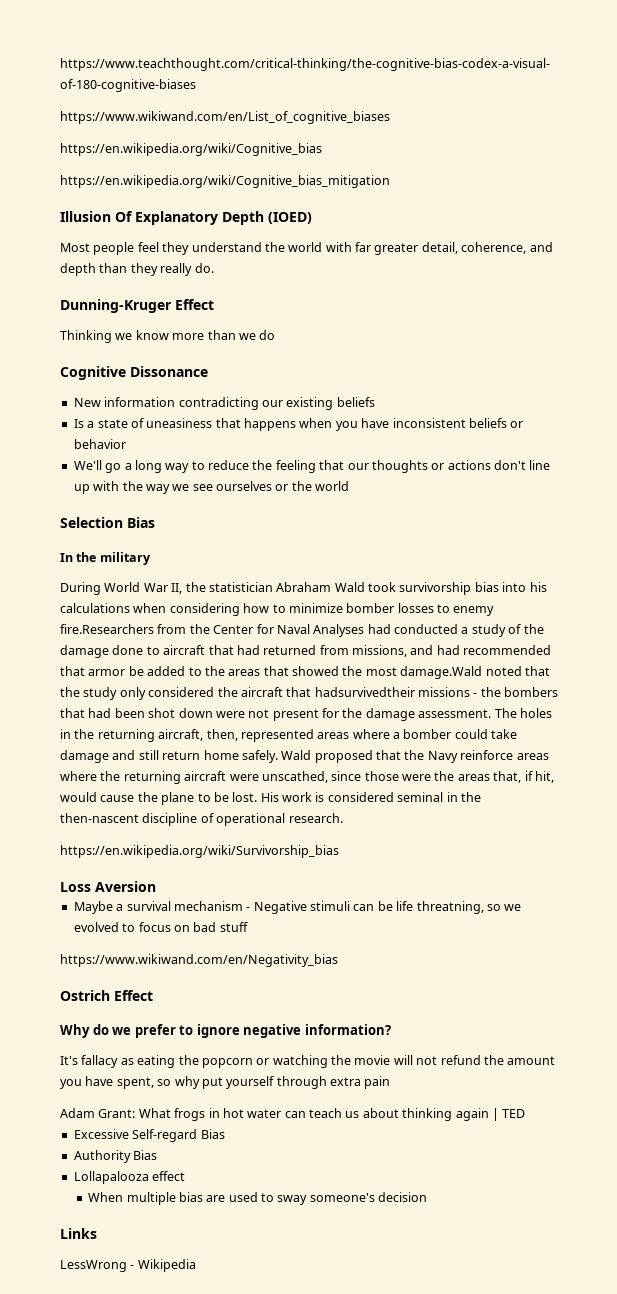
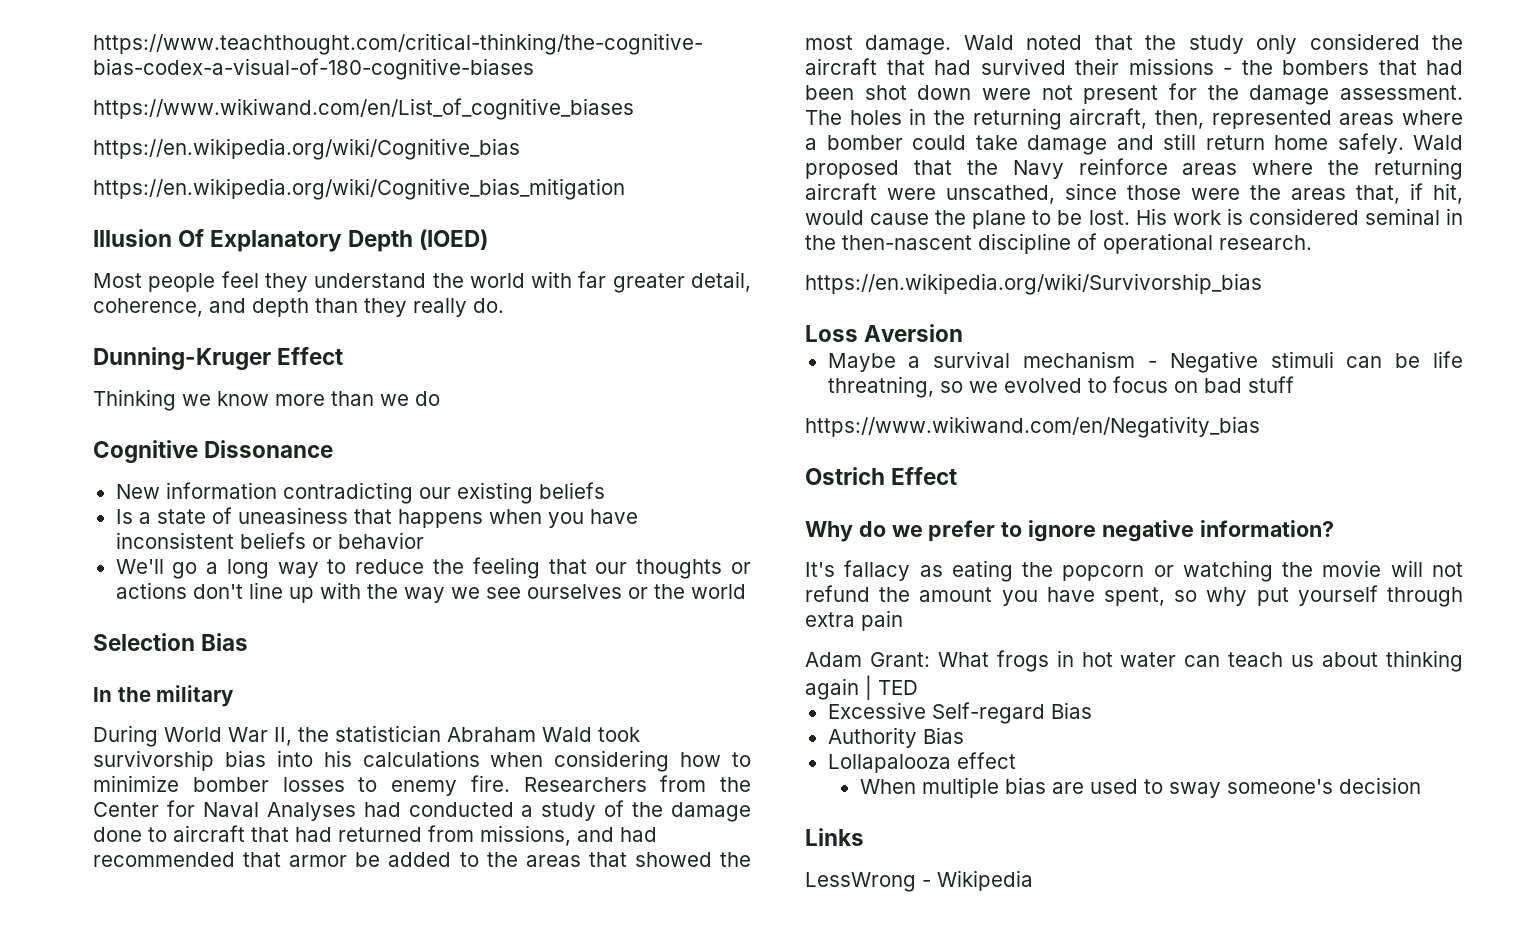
[60,624,154,634] fire.Researchers -> [470,775,647,792] fire. Researchers
[400,666,483,679] damage.Wald -> [865,35,1014,55] damage. Wald
[314,687,415,697] hadsurvivedtheir -> [934,58,1119,75] had survived their

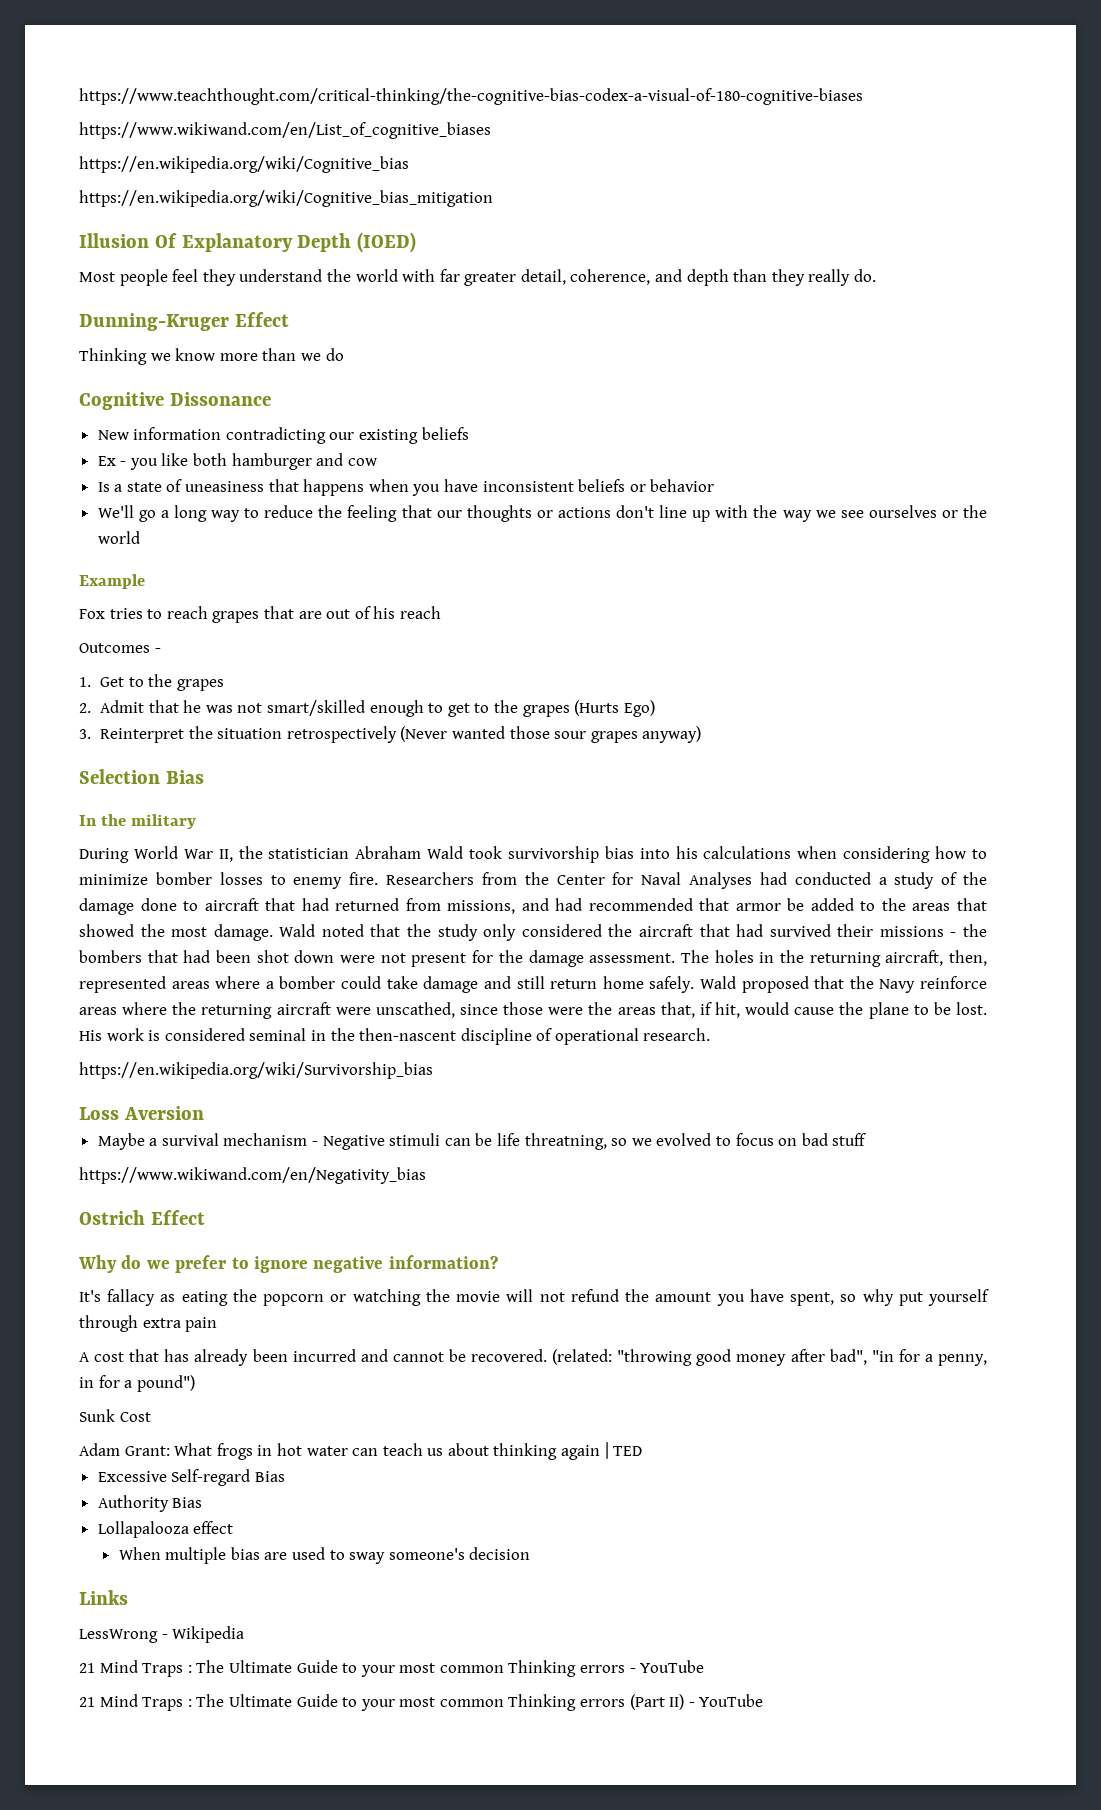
(605, 490) none -> [97,453,377,470] // Ex - you like both hamburger and cow
(746, 591) none -> [79,574,145,589] [79,606,441,623] [79,643,161,653] [79,674,224,691] [79,700,655,717] [79,726,702,743] // Example // Fox tries to reach grapes that are out of his reach // Outcomes - // 1. Get to the grapes // 2. Admit that he was not smart/skilled enough to get to the grapes (Hurts Ego) // 3. Reinterpret the situation retrospectively (Never wanted those sour grapes anyway)
(903, 620) none -> [79,1349,988,1366] [79,1375,195,1392] [79,1409,151,1422] // A cost that has already been incurred and cannot be recovered. (related: "throwing good money after bad", "in for a penny, in for a pound") // Sunk Cost
(1033, 880) none -> [79,1660,705,1677] [79,1694,764,1711] // 21 Mind Traps : The Ultimate Guide to your most common Thinking errors - YouTube // 21 Mind Traps : The Ultimate Guide to your most common Thinking errors (Part II) - YouTube

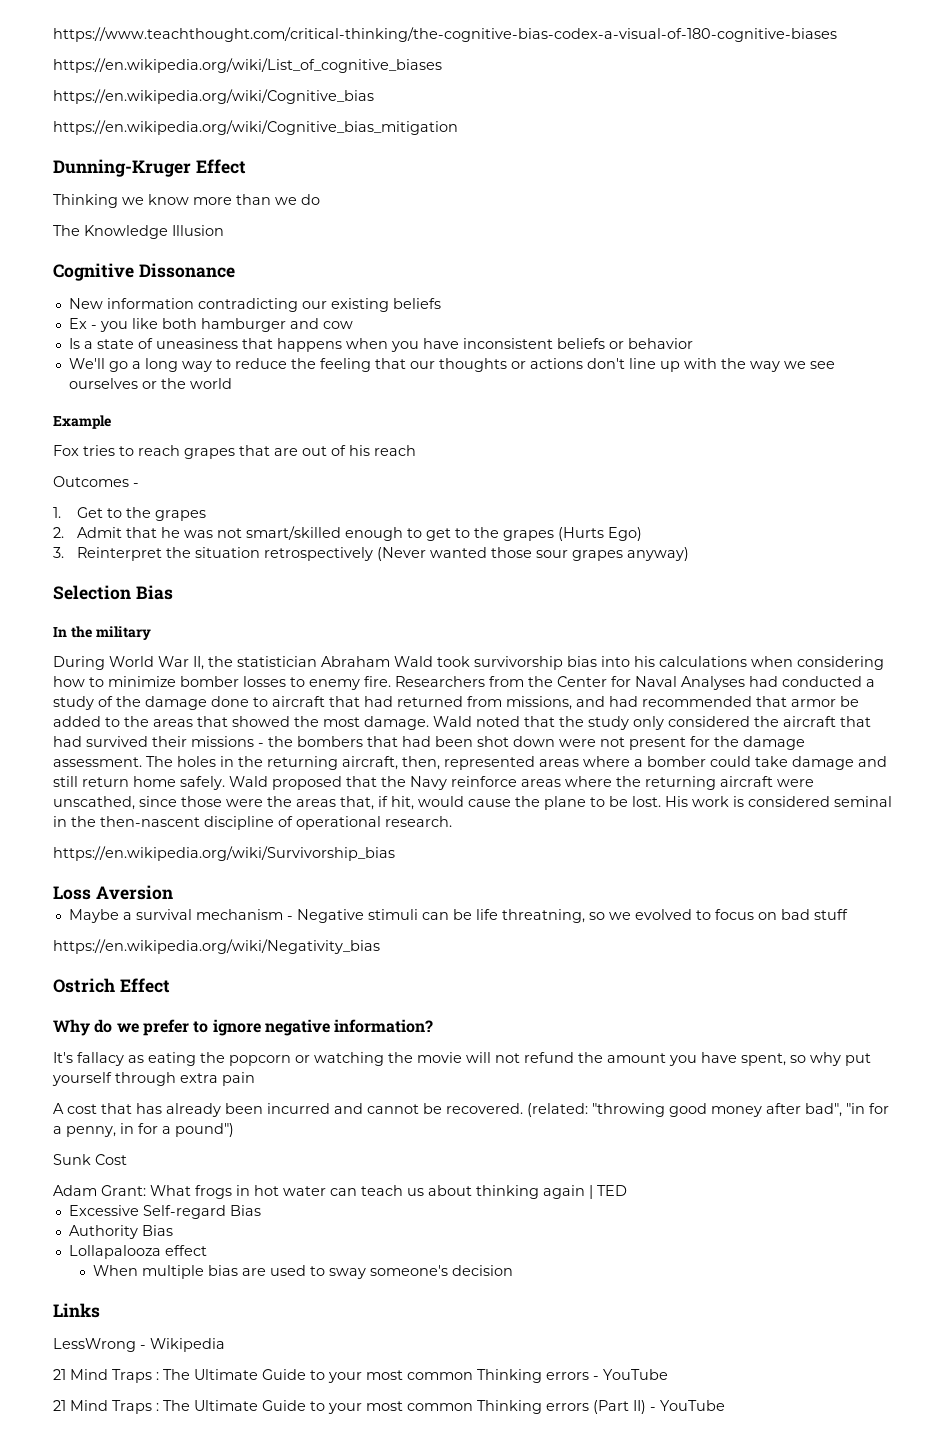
[79,122,491,139] https://www.wikiwand.com/en/List_of_cognitive_biases -> [53,58,442,73] https://en.wikipedia.org/wiki/List_of_cognitive_biases
[79,232,417,253] [79,269,877,286] // Illusion Of Explanatory Depth (IOED) // Most people feel they understand the world with far greater detail, coherence, and depth than they really do. -> (458, 127) none
(344, 354) none -> [53,225,224,239] // The Knowledge Illusion
[79,1167,426,1184] https://www.wikiwand.com/en/Negativity_bias -> [53,939,380,954] https://en.wikipedia.org/wiki/Negativity_bias

